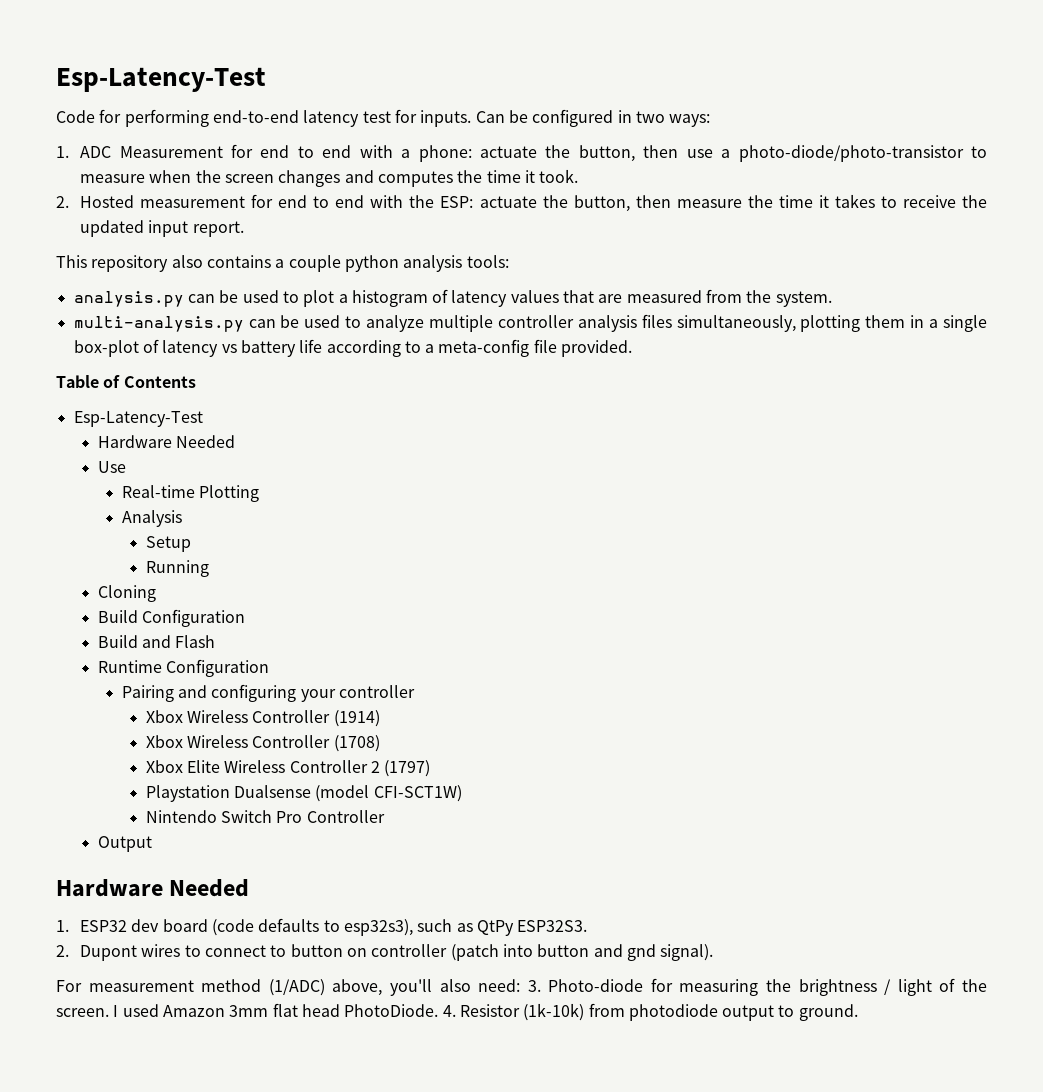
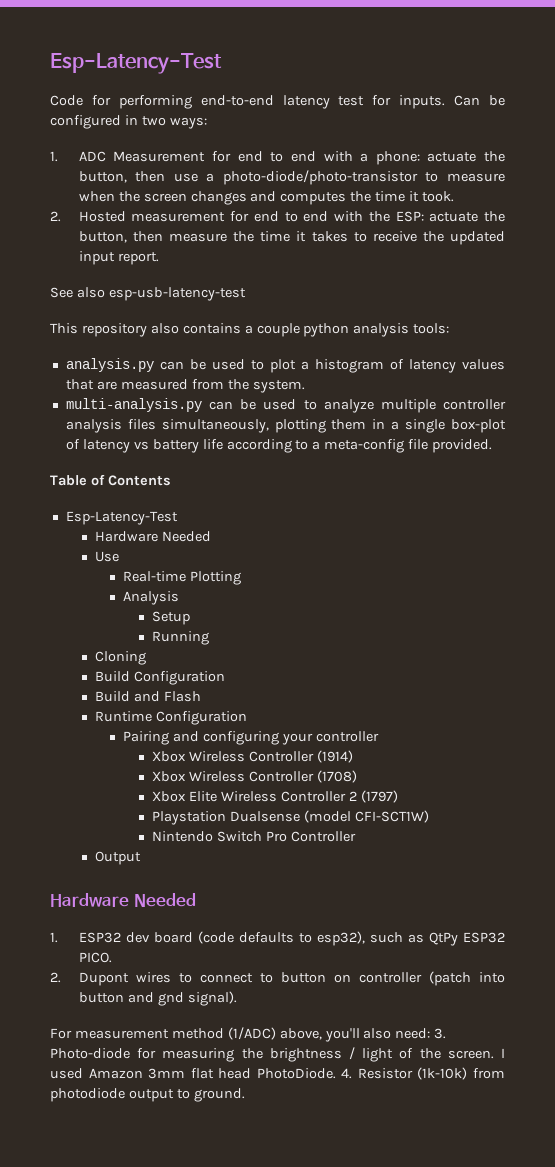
(244, 229) none -> [50,287,246,301] // See also esp-usb-latency-test
[343,919,413,936] esp32s3), -> [316,931,365,946] esp32),
[517,920,588,932] ESP32S3. -> [462,932,505,943] [78,952,112,963] ESP32 PICO.

